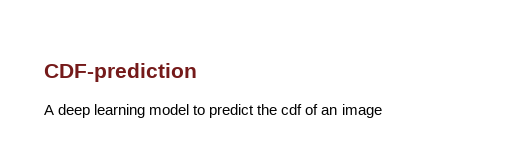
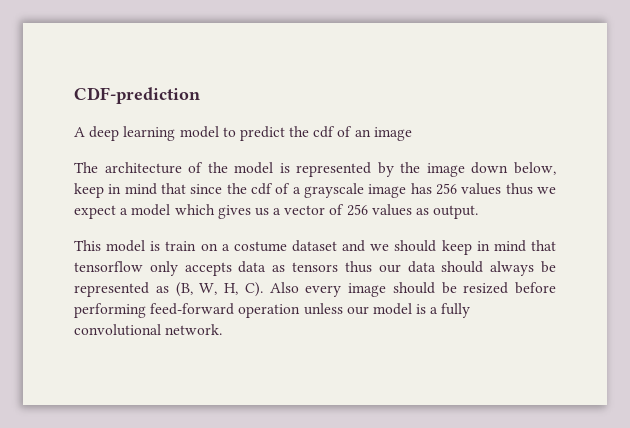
(382, 111) none -> [74,162,556,177] [74,183,556,198] [74,204,479,219] [74,240,557,255] [74,261,556,276] [74,282,556,297] [74,303,471,318] [74,324,223,336] // The architecture of the model is represented by the image down below, keep in mind that since the cdf of a grayscale image has 256 values thus we expect a model which gives us a vector of 256 values as output. // This model is train on a costume dataset and we should keep in mind that tensorflow only accepts data as tensors thus our data should always be represented as (B, W, H, C). Also every image should be resized before performing feed-forward operation unless our model is a fully convolutional network.

